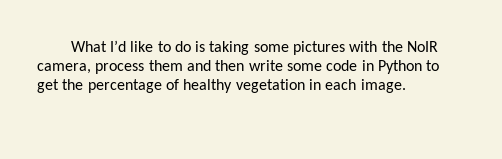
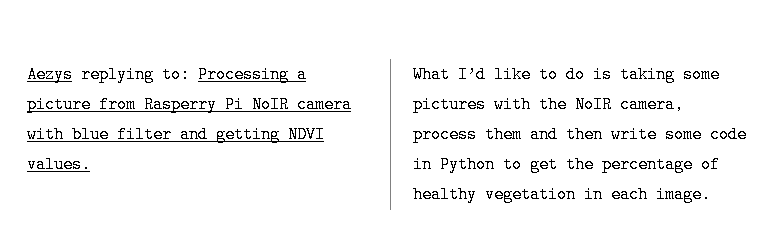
(70, 46) none -> [27,66,307,83] [27,96,352,113] [27,126,325,143] [27,156,91,173] Aezys replying to: Processing a picture from Rasperry Pi NoIR camera with blue filter and getting NDVI values. //

